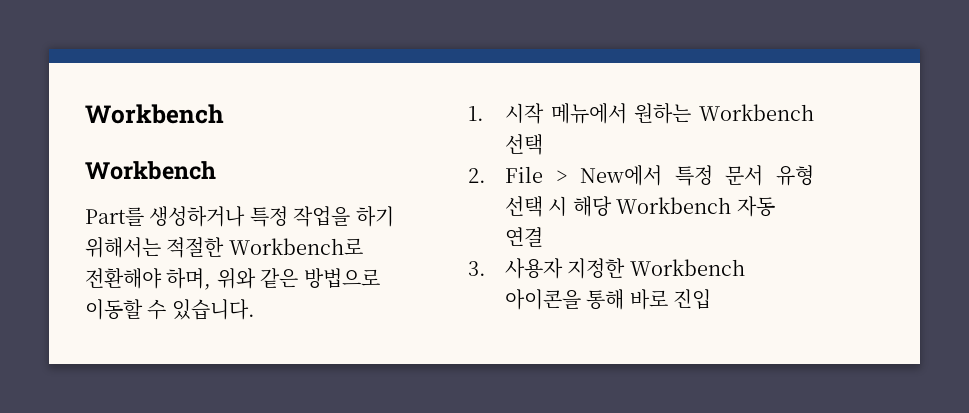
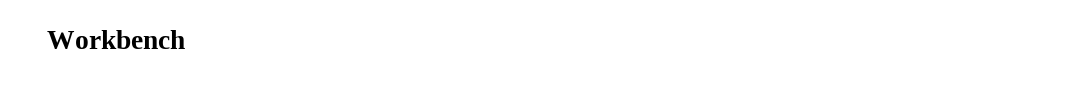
[85,104,224,124] [85,161,216,180] [85,206,394,227] [85,237,363,258] [85,268,380,290] [85,299,255,320] [468,103,814,124] [504,134,543,155] [468,165,814,186] [504,196,775,217] [504,227,543,247] [468,258,745,279] [504,289,712,310] Workbench // Workbench // Part를 생성하거나 특정 작업을 하기 위해서는 적절한 Workbench로 전환해야 하며, 위와 같은 방법으로 이동할 수 있습니다. // 1. 시작 메뉴에서 원하는 Workbench 선택 // 2. File > New에서 특정 문서 유형 선택 시 해당 Workbench 자동 연결 // 3. 사용자 지정한 Workbench 아이콘을 통해 바로 진입 -> [47,30,185,49] Workbench

